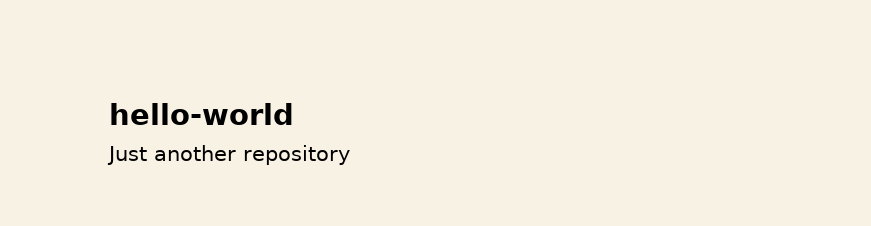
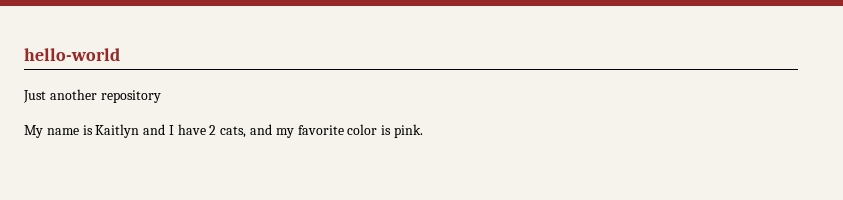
(350, 155) none -> [24,124,423,138] // My name is Kaitlyn and I have 2 cats, and my favorite color is pink.

